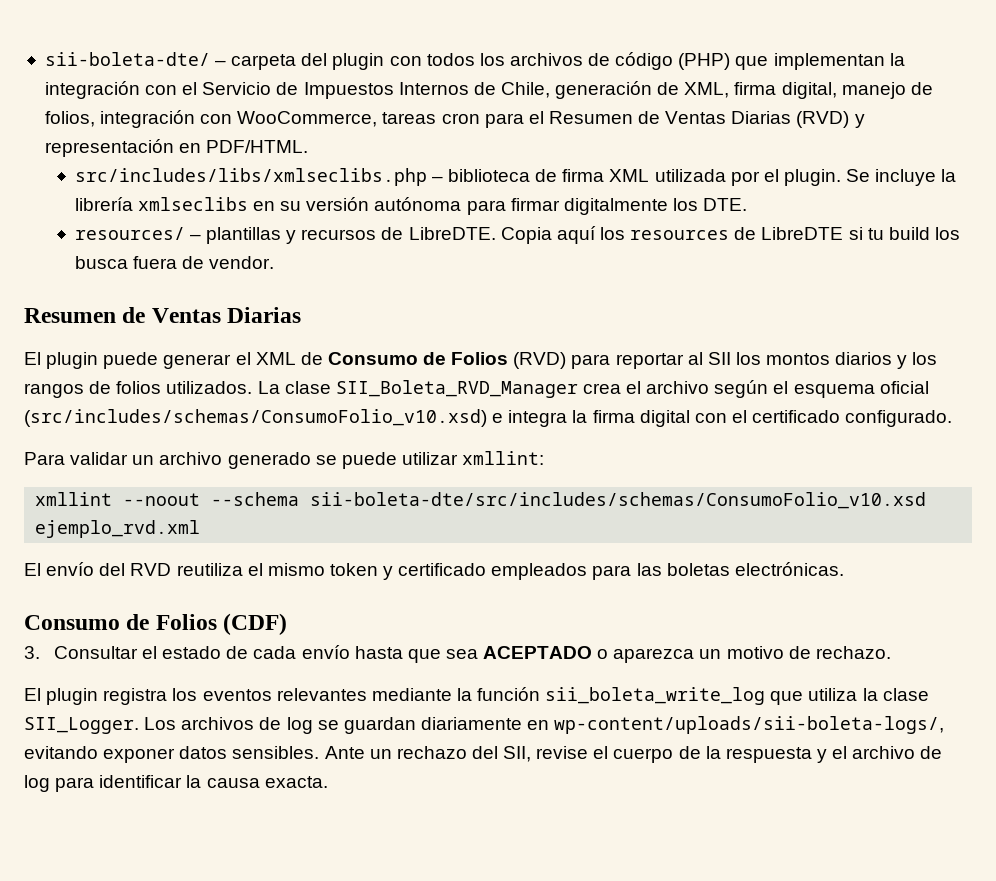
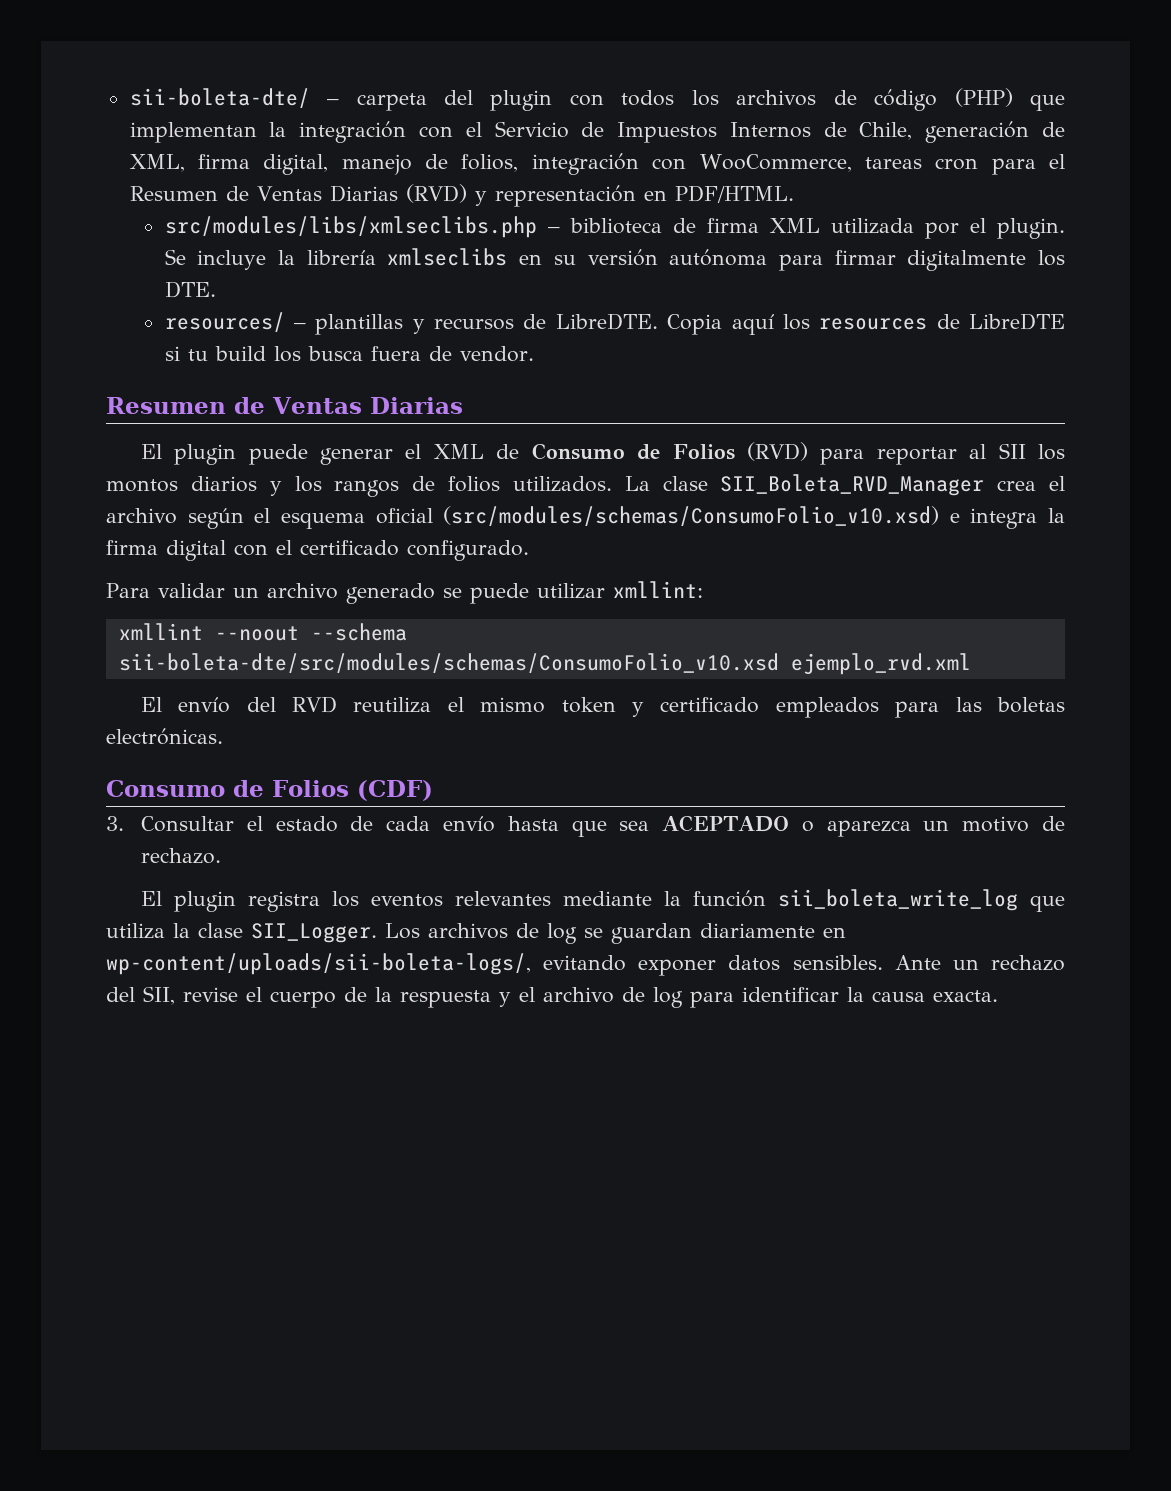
[74,168,427,186] src/includes/libs/xmlseclibs.php -> [164,216,537,238] src/modules/libs/xmlseclibs.php
[24,409,487,427] (src/includes/schemas/ConsumoFolio_v10.xsd) -> [443,506,940,526] (src/modules/schemas/ConsumoFolio_v10.xsd)
[310,492,927,509] sii-boleta-dte/src/includes/schemas/ConsumoFolio_v10.xsd -> [118,653,779,673] sii-boleta-dte/src/modules/schemas/ConsumoFolio_v10.xsd

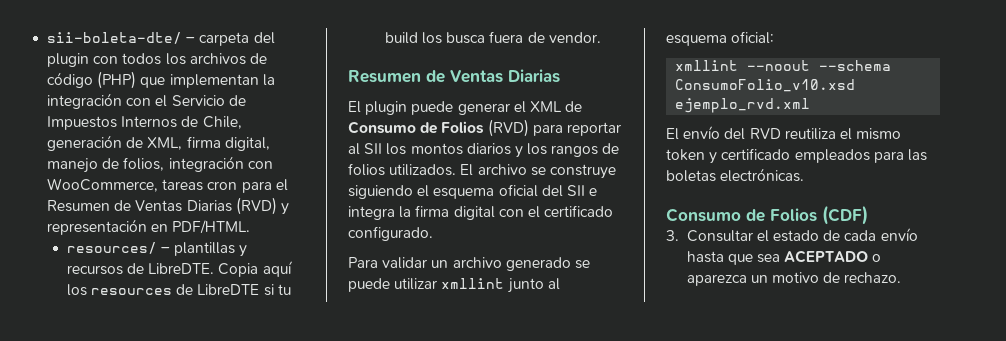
[164,216,1065,239] [164,248,1065,271] [164,281,216,298] // src/modules/libs/xmlseclibs.php – biblioteca de firma XML utilizada por el plugin. Se incluye la librería xmlseclibs en su versión autónoma para firmar digitalmente los DTE. -> (251, 227) none
[624,474,1065,496] [106,508,244,529] La clase SII_Boleta_RVD_Manager crea el archivo según -> [460,164,616,179] [348,185,413,199] El archivo se construye siguiendo
[443,506,940,526] (src/modules/schemas/ConsumoFolio_v10.xsd) -> [541,185,585,197] del SII
[612,581,703,598] xmllint: -> [441,278,560,293] [666,31,775,46] xmllint junto al esquema oficial:
[118,653,779,673] sii-boleta-dte/src/modules/schemas/ConsumoFolio_v10.xsd -> [675,79,856,92] ConsumoFolio_v10.xsd
[140,889,1065,912] [106,923,846,944] [106,953,1065,976] [106,986,998,1008] // El plugin registra los eventos relevantes mediante la función sii_boleta_write_log que utiliza la clase SII_Logger. Los archivos de log se guardan diariamente en wp-content/uploads/sii-boleta-logs/, evitando exponer datos sensibles. Ante un rechazo del SII, revise el cuerpo de la respuesta y el archivo de log para identificar la causa exacta. -> (902, 277) none

